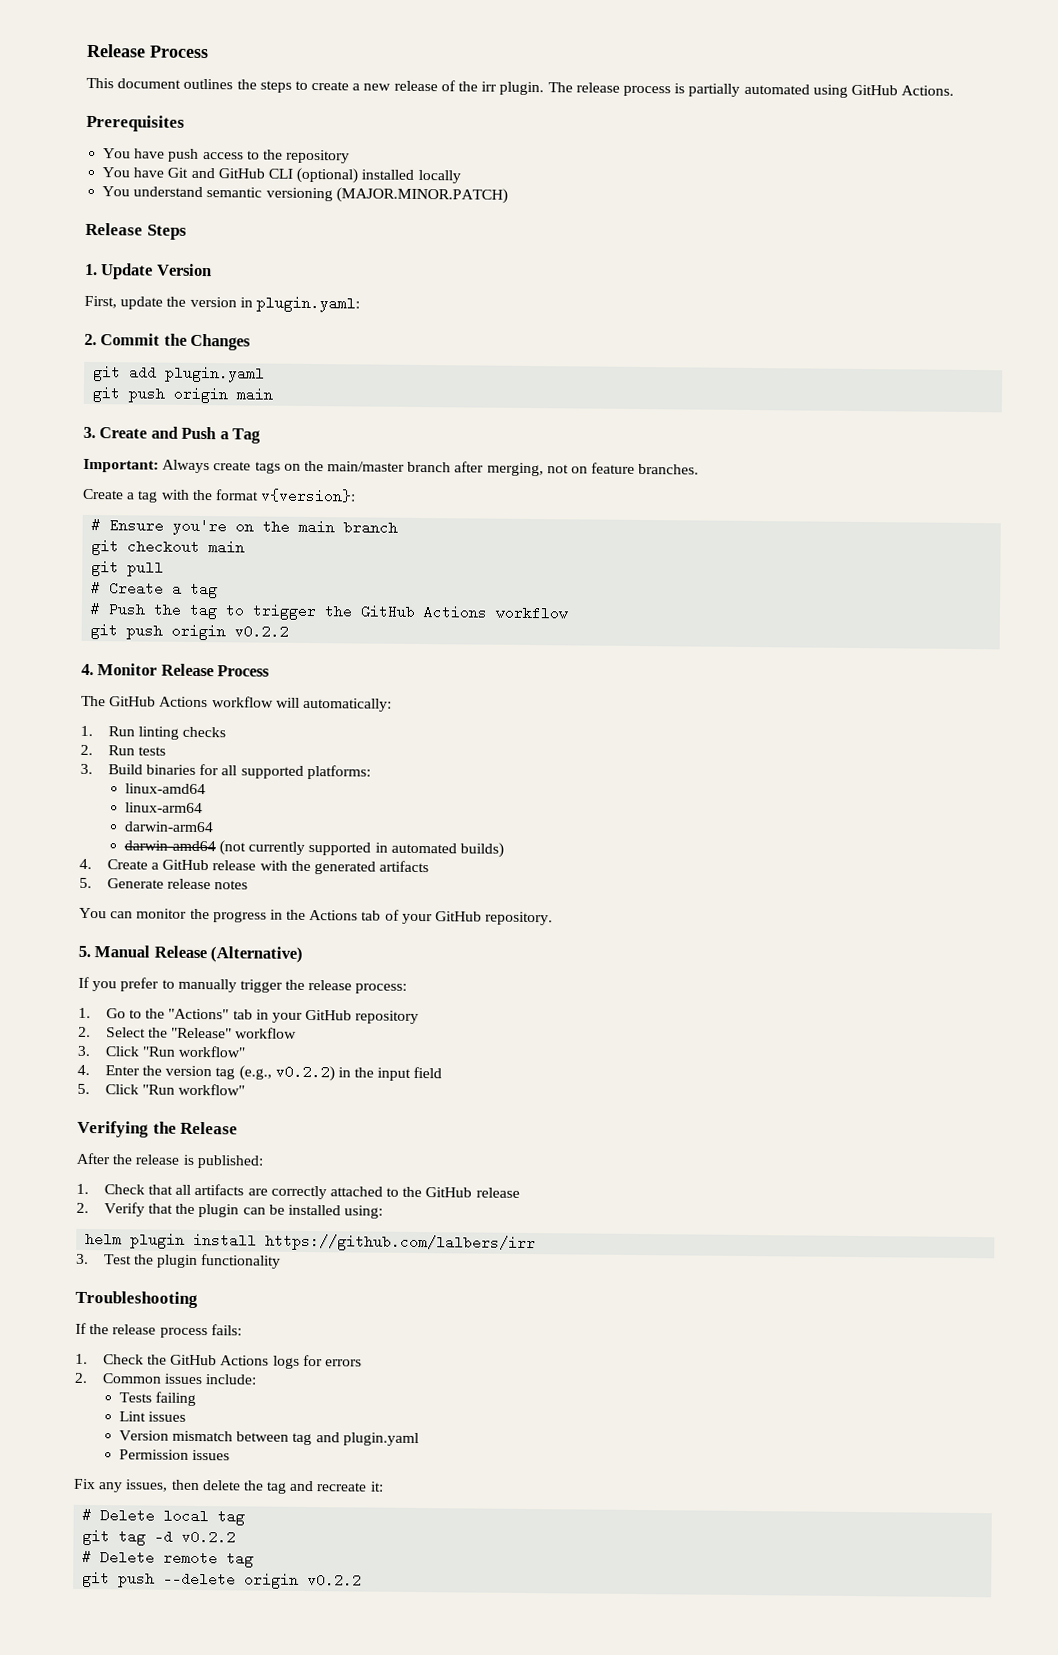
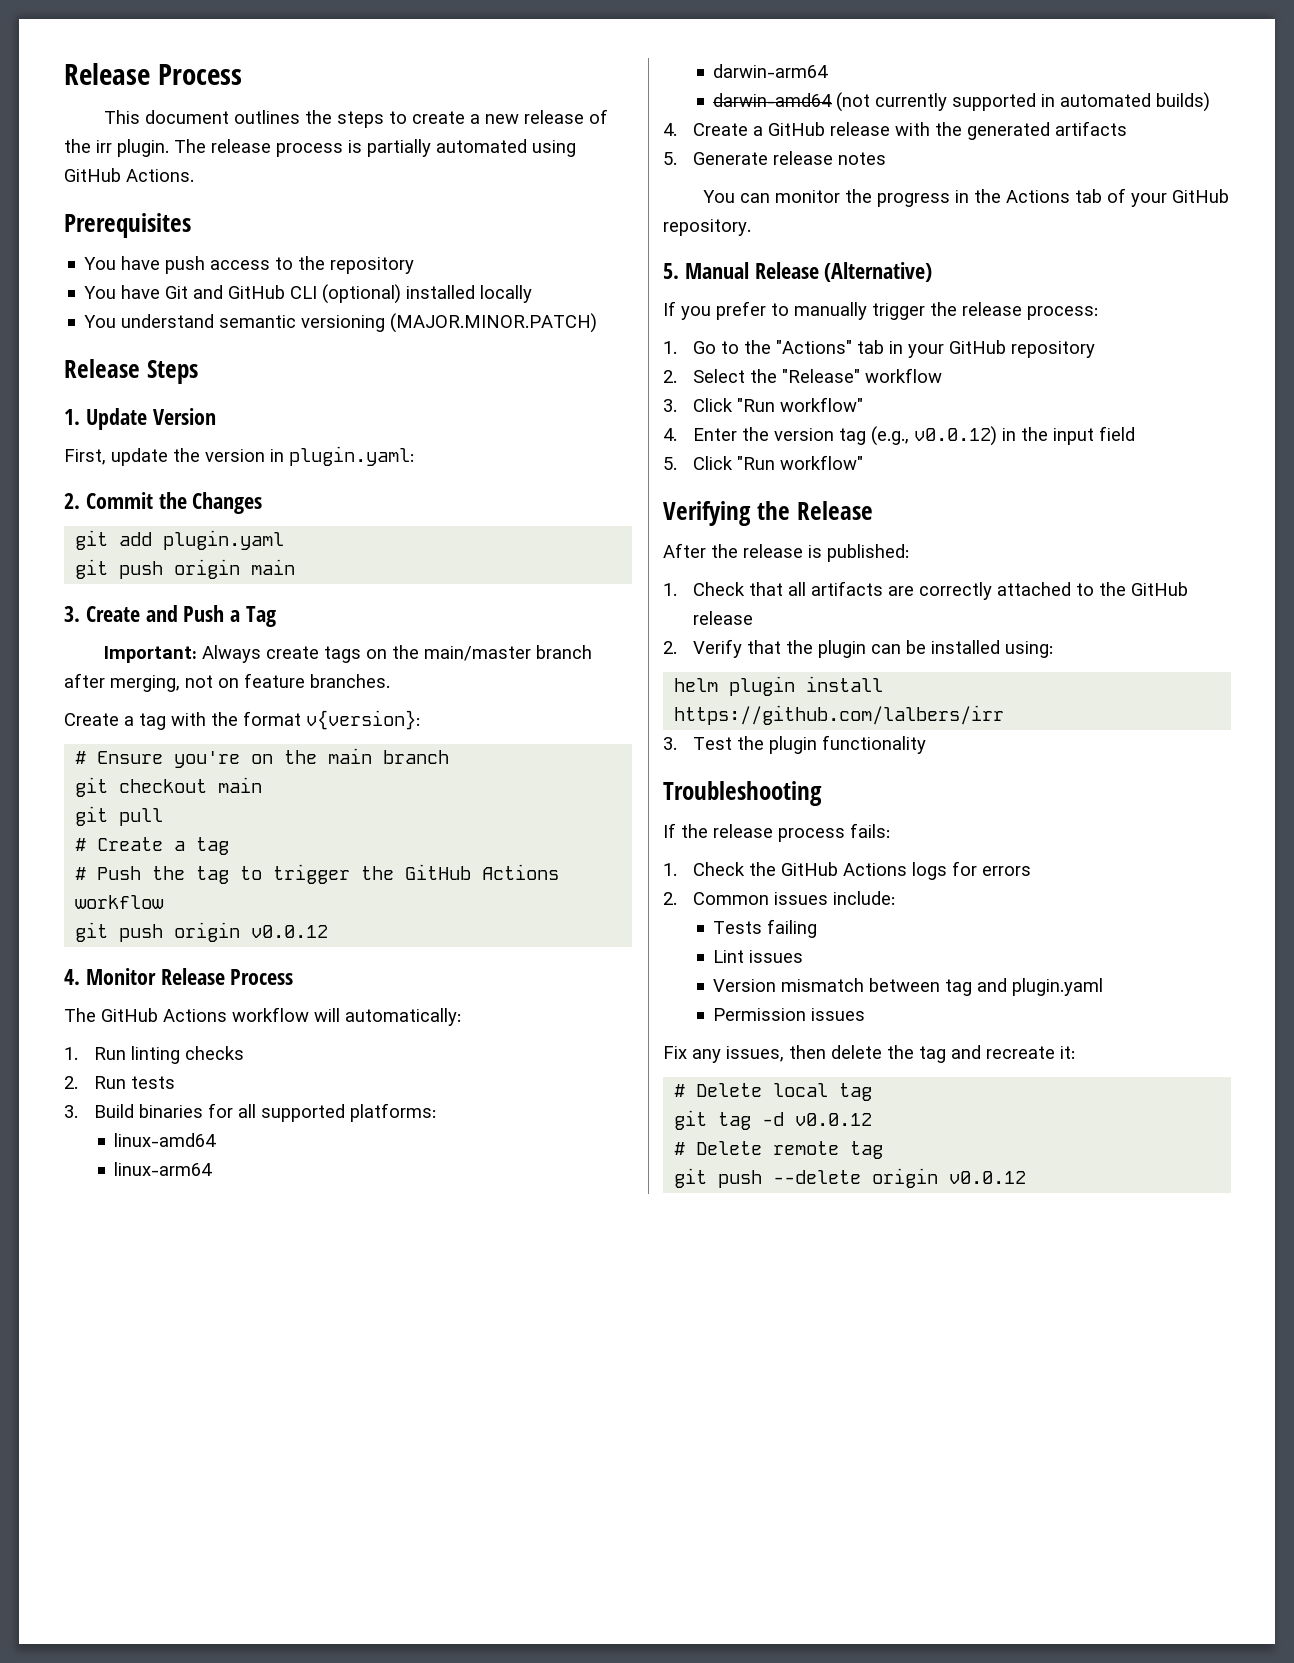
[234,624,290,639] v0.2.2 -> [251,925,329,938] v0.0.12
[274,1064,335,1082] v0.2.2) -> [913,426,997,446] v0.0.12)
[181,1529,237,1545] v0.2.2 -> [795,1113,873,1126] v0.0.12
[307,1573,363,1588] v0.2.2 -> [949,1171,1027,1184] v0.0.12

